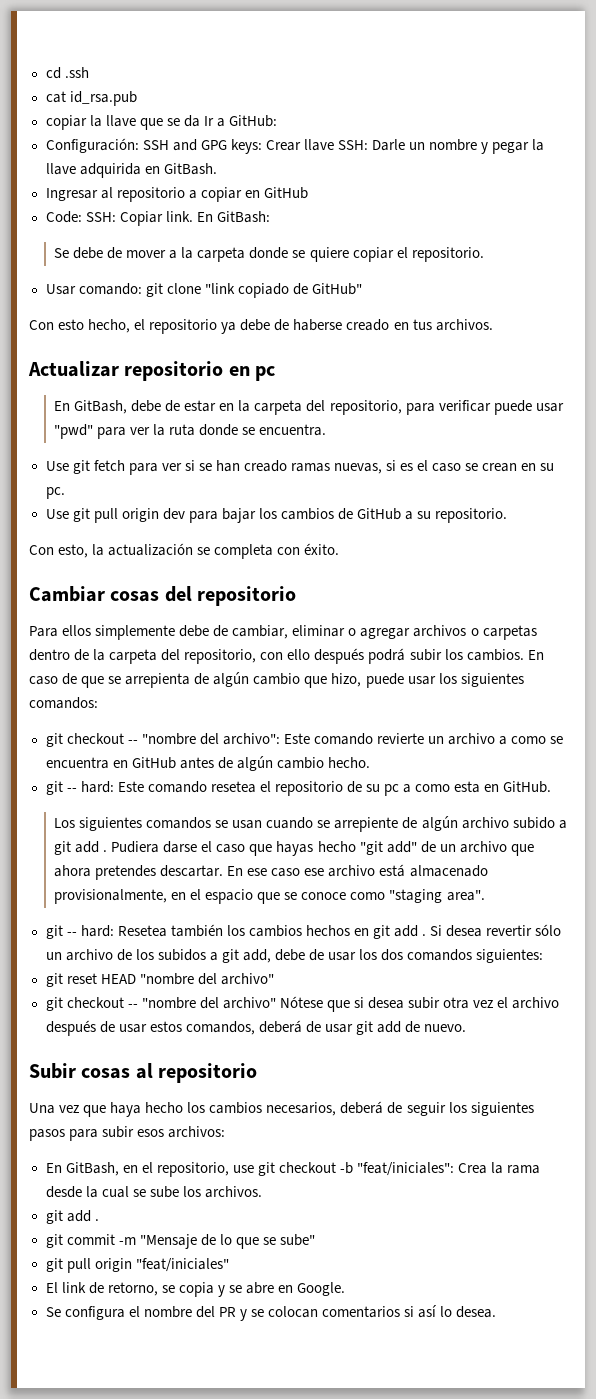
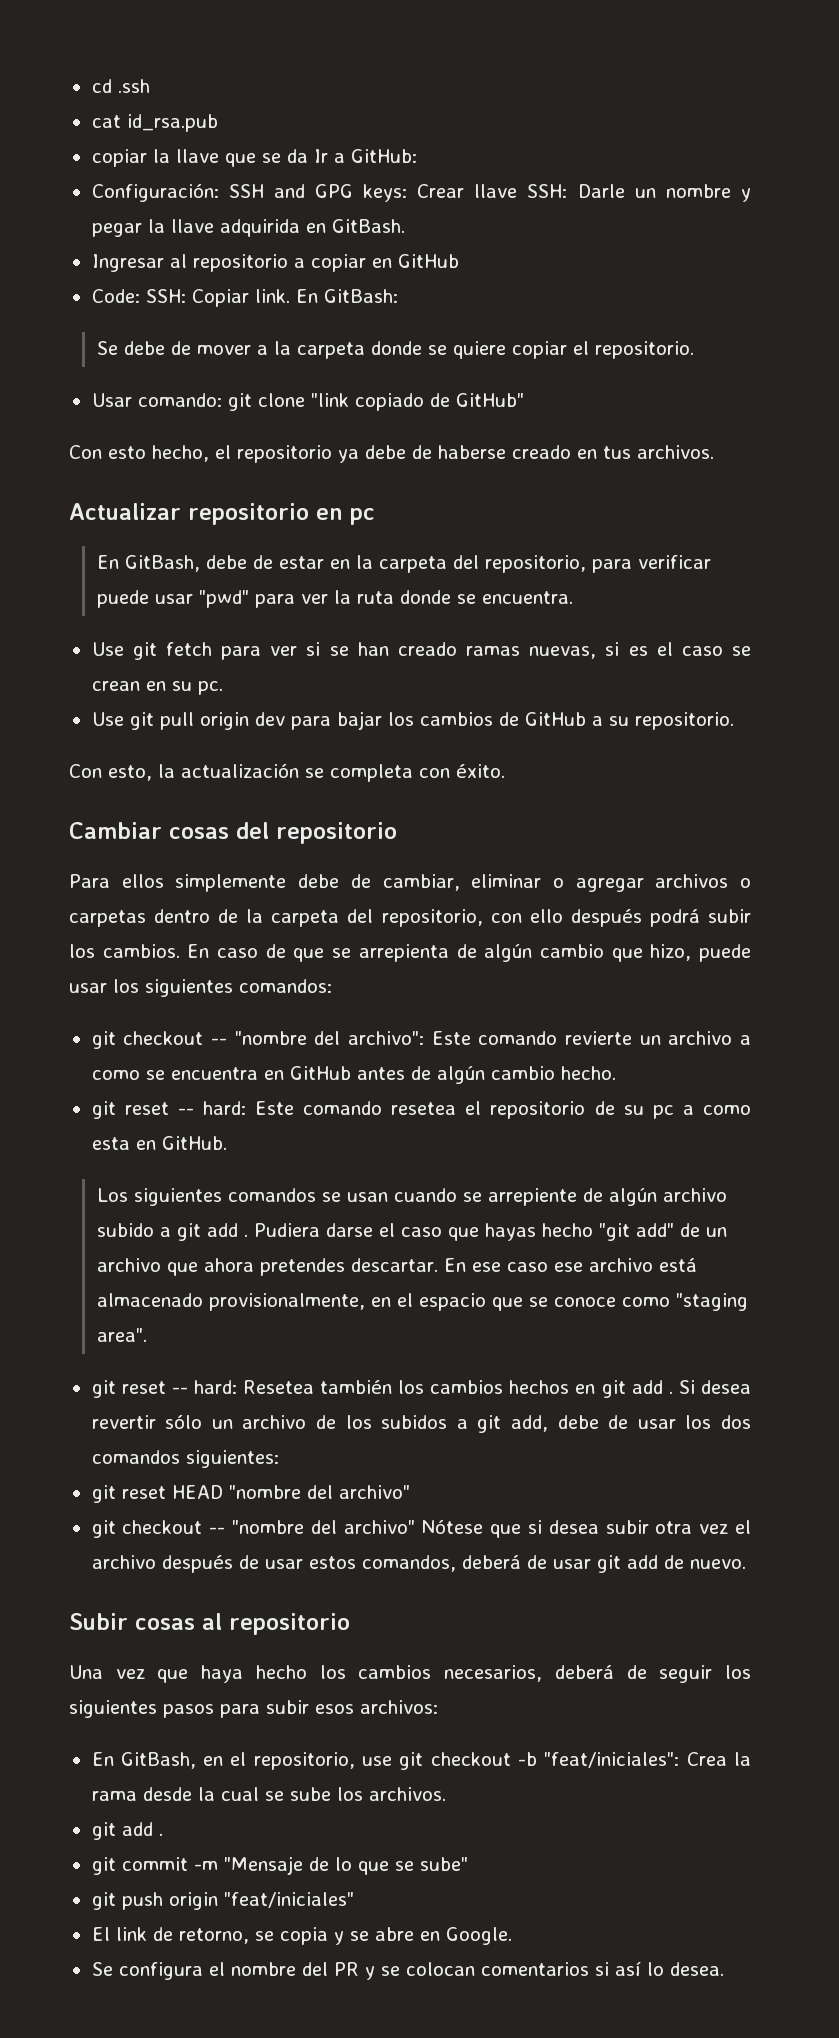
(63, 788) none -> [124,1102,169,1115] reset
(63, 932) none -> [121,1381,166,1394] reset
[66,1258,91,1273] pull -> [121,1892,163,1910] push

